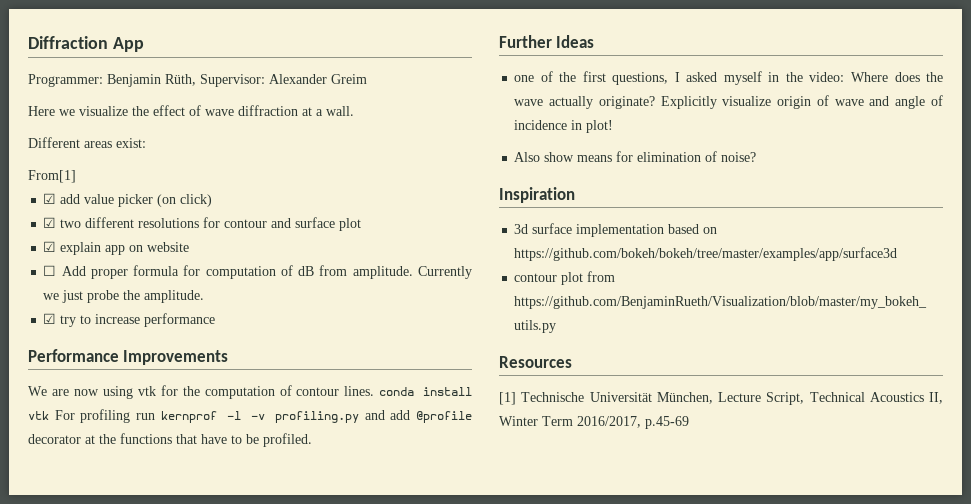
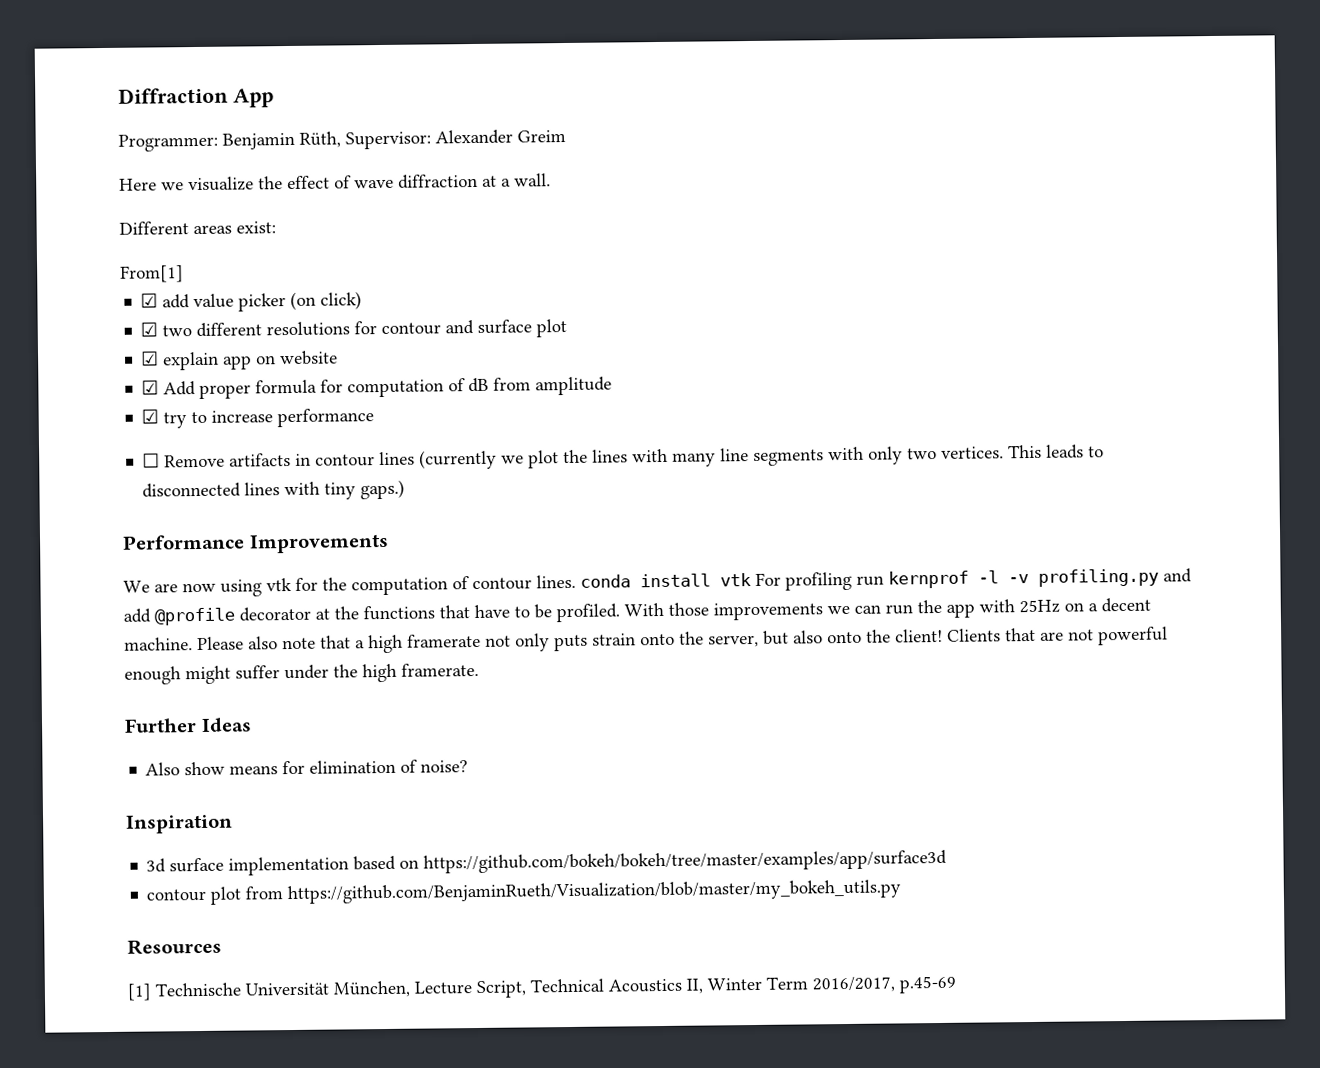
[43,265,57,276] ☐ -> [141,380,160,395] ☑
[352,266,472,279] [43,290,205,303] amplitude. Currently we just probe the amplitude. -> [535,376,613,396] amplitude
(216, 320) none -> [142,444,1105,470] [142,479,406,500] // ☐ Remove artifacts in contour lines (currently we plot the lines with many line segments with only two vertices. This leads to disconnected lines with tiny gaps.)
[499,35,595,48] [514,71,943,85] [514,95,943,109] [514,120,614,133] // Further Ideas // one of the first questions, I asked myself in the video: Where does the wave actually originate? Explicitly visualize origin of wave and angle of incidence in plot! -> [624,597,1151,621] [124,626,1168,654] [124,662,479,685] [124,717,252,733] With those improvements we can run the app with 25Hz on a decent machine. Please also note that a high framerate not only puts strain onto the server, but also onto the client! Clients that are not powerful enough might suffer under the high framerate. // Further Ideas

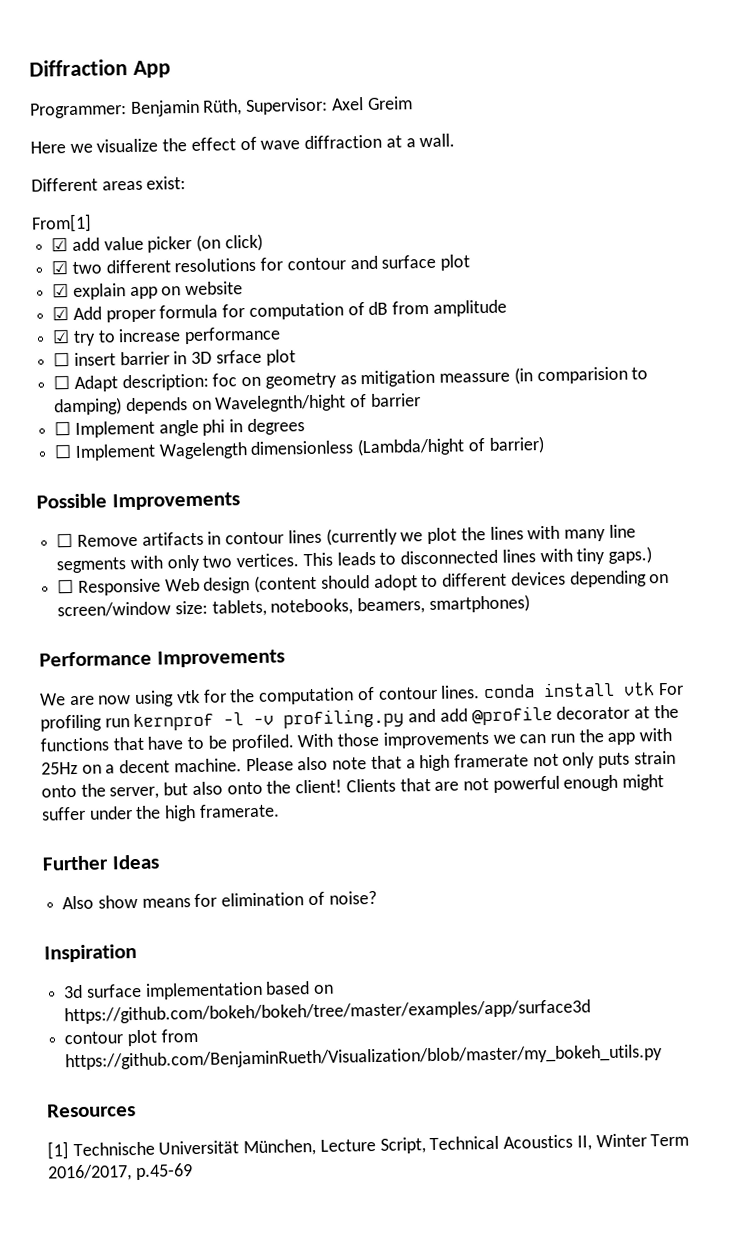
[435,129,513,145] Alexander -> [330,97,364,111] Axel
(375, 418) none -> [53,349,296,367] [53,366,649,392] [54,393,421,416] [54,418,305,438] [54,436,545,461] [36,492,240,511] // ☐ insert barrier in 3D srface plot // ☐ Adapt description: foc on geometry as mitigation meassure (in comparision to damping) depends on Wavelegnth/hight of barrier // ☐ Implement angle phi in degrees // ☐ Implement Wagelength dimensionless (Lambda/hight of barrier) // Possible Improvements
(406, 489) none -> [57,570,670,596] [57,594,530,618] // ☐ Responsive Web design (content should adopt to different devices depending on screen/window size: tablets, notebooks, beamers, smartphones)

